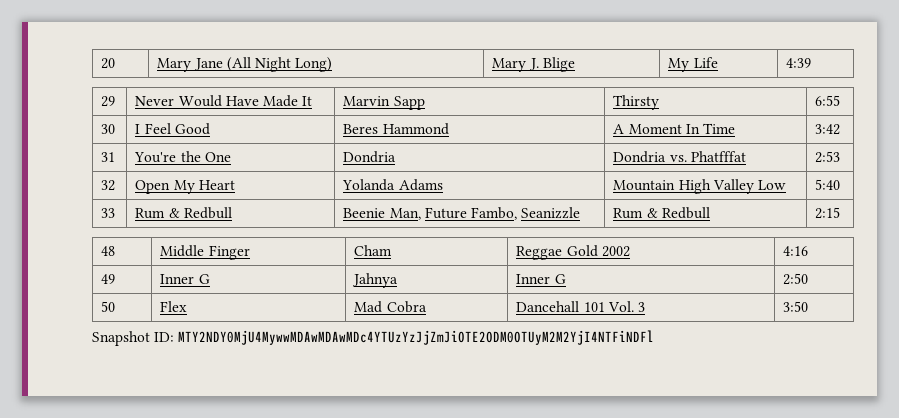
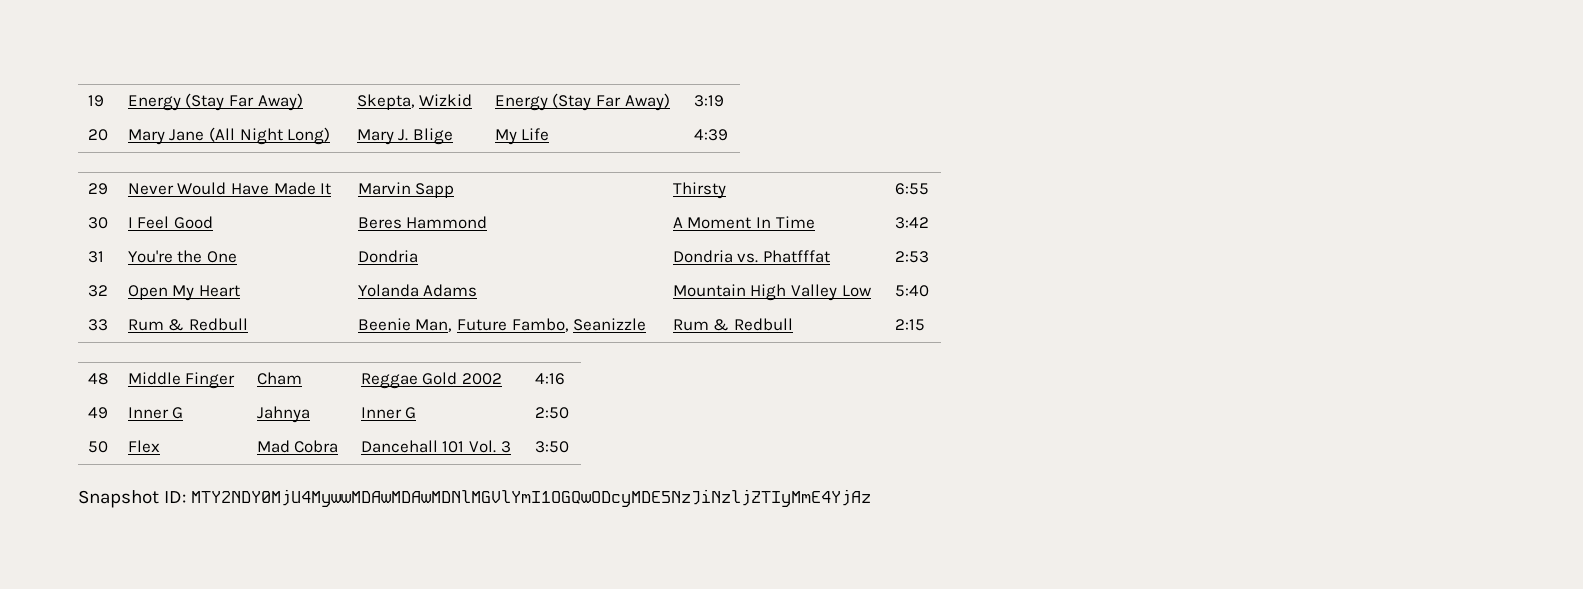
(101, 63) none -> [87,95,104,107] [127,93,303,111] [356,94,473,110] [494,93,670,111] [693,95,724,107] 19 | Energy (Stay Far Away) | Skepta, Wizkid | Energy (Stay Far Away) | 3:19 //
[178,330,655,345] MTY2NDY0MjU4MywwMDAwMDAwMDc4YTUzYzJjZmJiOTE2ODM0OTUyM2M2YjI4NTFiNDFl -> [191,489,872,507] MTY2NDY0MjU4MywwMDAwMDAwMDNlMGVlYmI1OGQwODcyMDE5NzJiNzljZTIyMmE4YjAz

